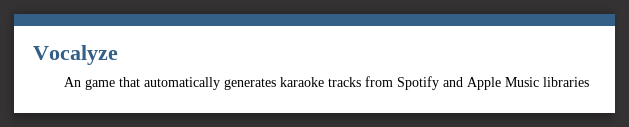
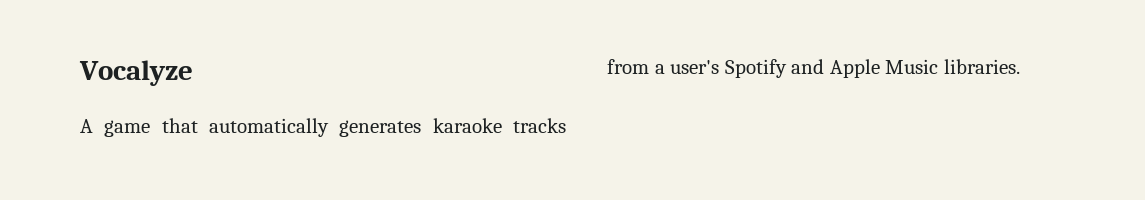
[64,77,82,87] An -> [80,119,93,133] A
(394, 81) none -> [654,60,720,74] a user's
[543,77,590,87] libraries -> [943,59,1020,74] libraries.

